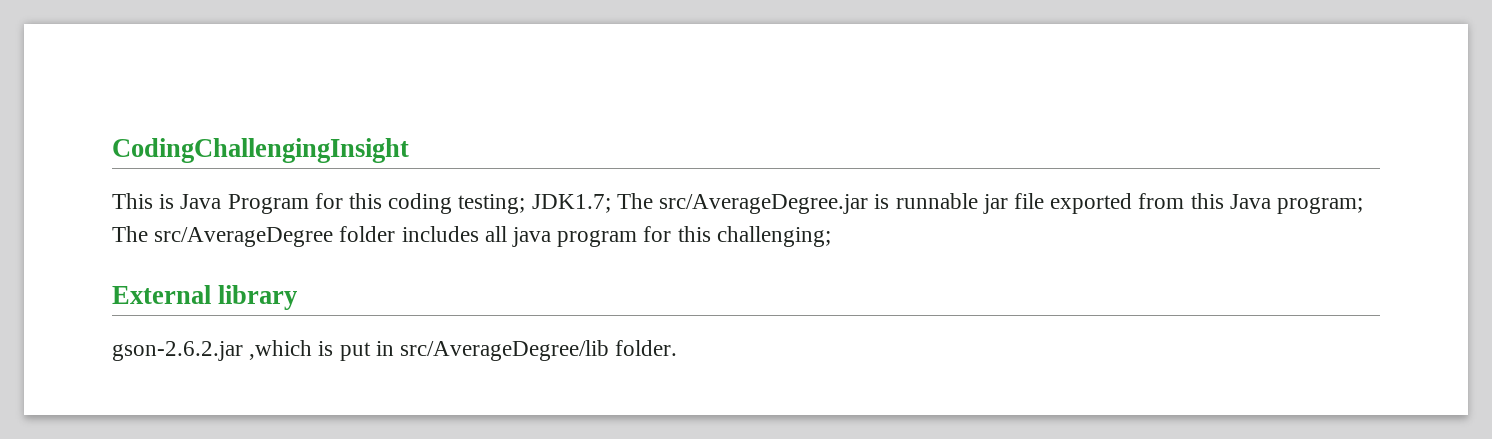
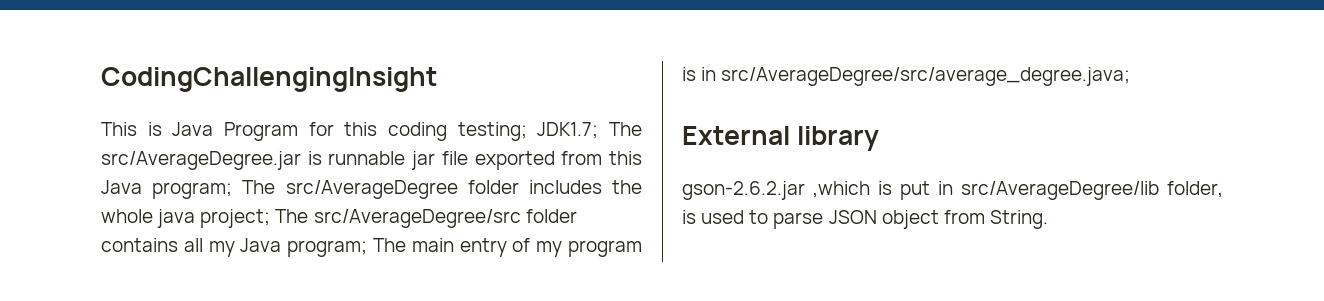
[484,226,831,247] all java program for this challenging; -> [612,180,643,194] [101,209,577,228] [101,238,643,257] [682,67,1131,86] the whole java project; The src/AverageDegree/src folder contains all my Java program; The main entry of my program is in src/AverageDegree/src/average_degree.java;
[615,340,678,356] folder. -> [1167,181,1223,198] [682,210,1048,229] folder, is used to parse JSON object from String.

